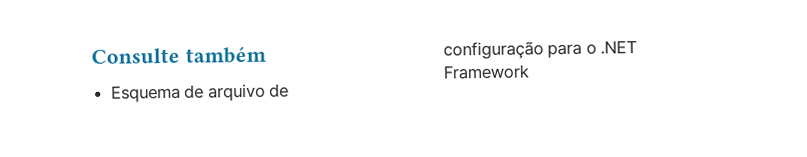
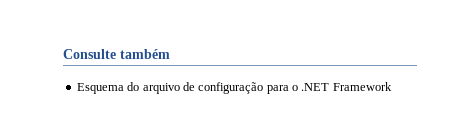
[184,84,205,99] de -> [127,82,140,91] do

